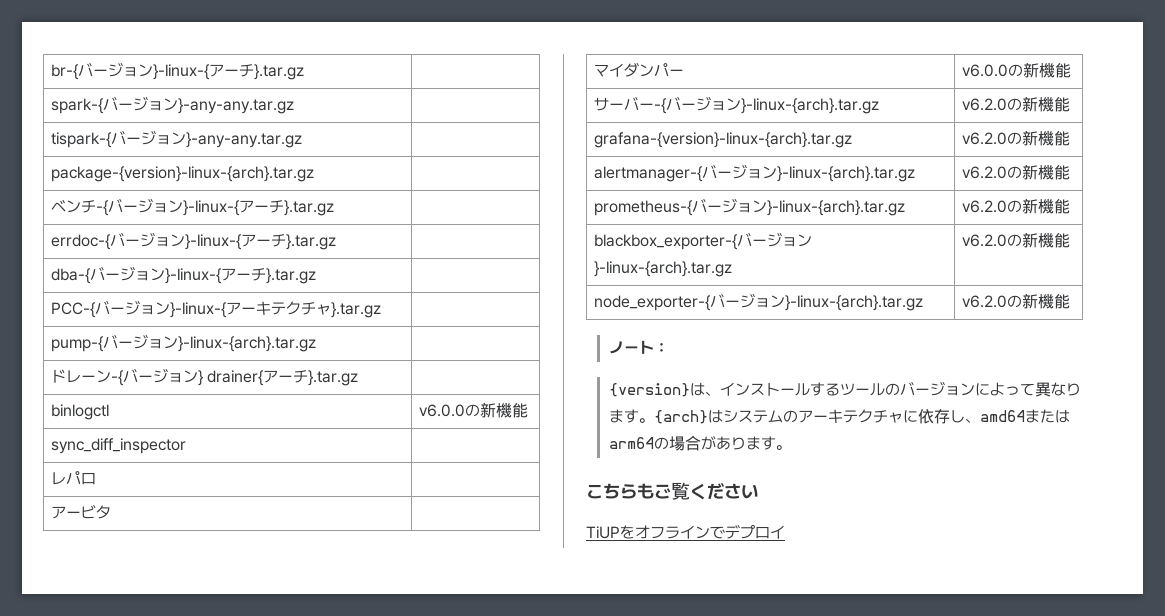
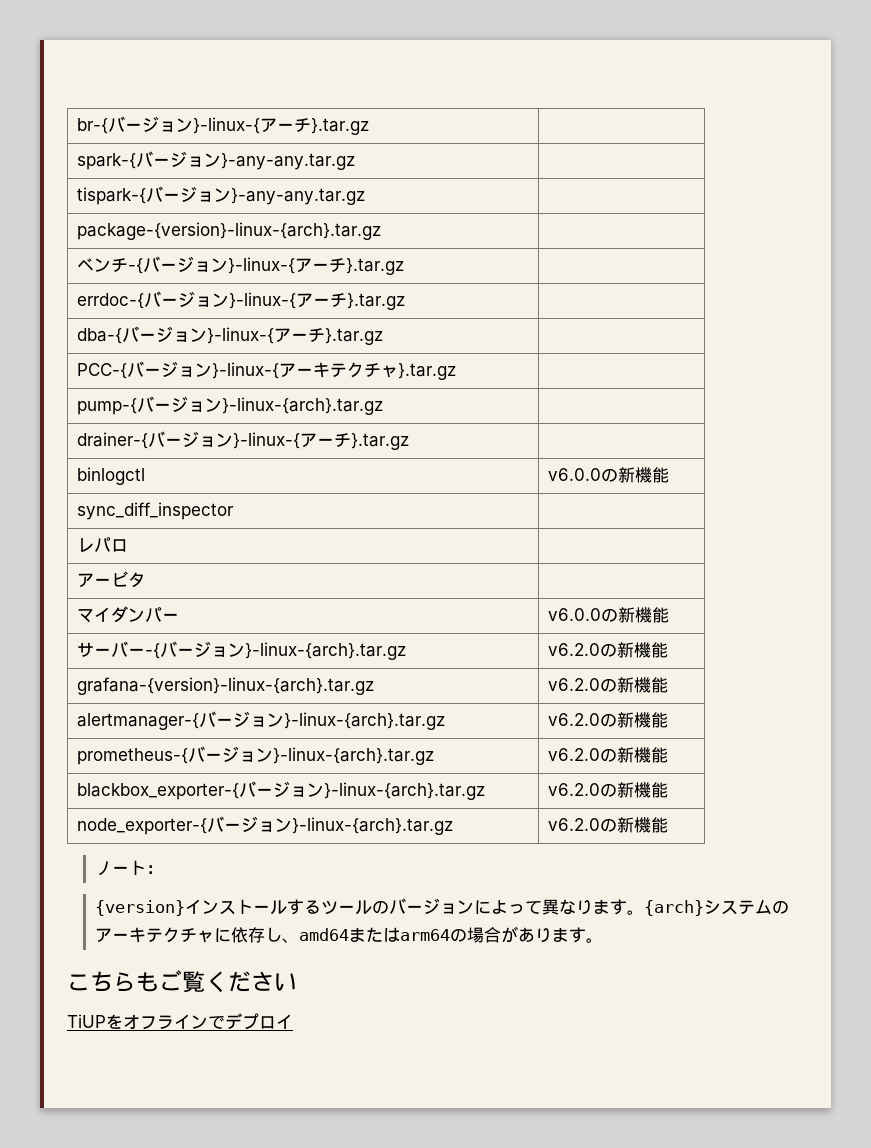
[50,368,264,386] ドレーン-{バージョン} drainer{ -> [77,431,301,449] drainer-{バージョン}-linux-{
[689,382,720,396] は、 -> (186, 908) none
[707,409,723,423] は -> (705, 908) none

